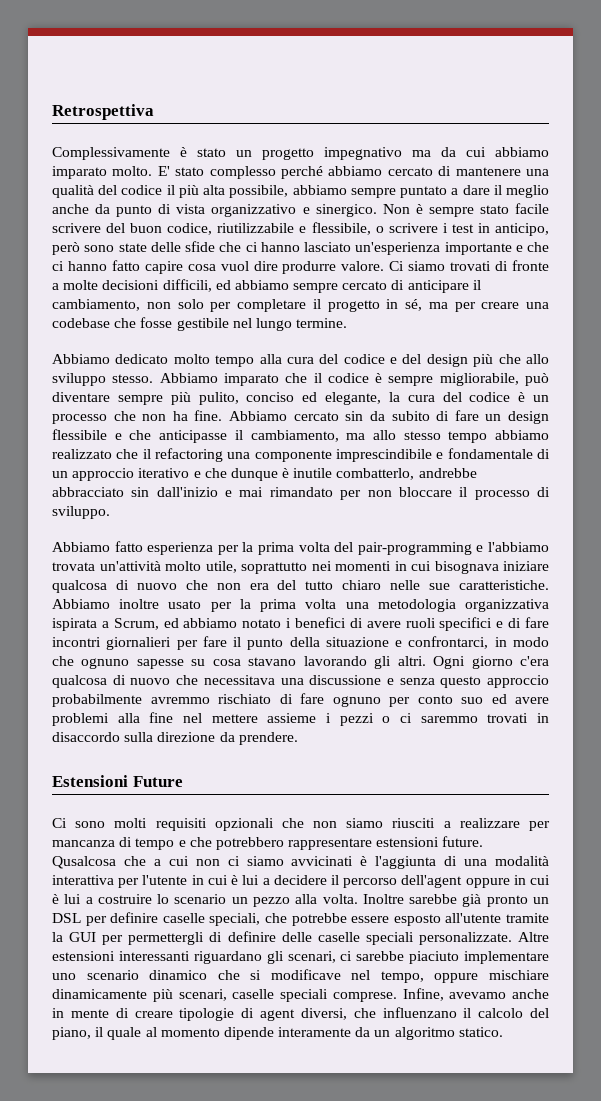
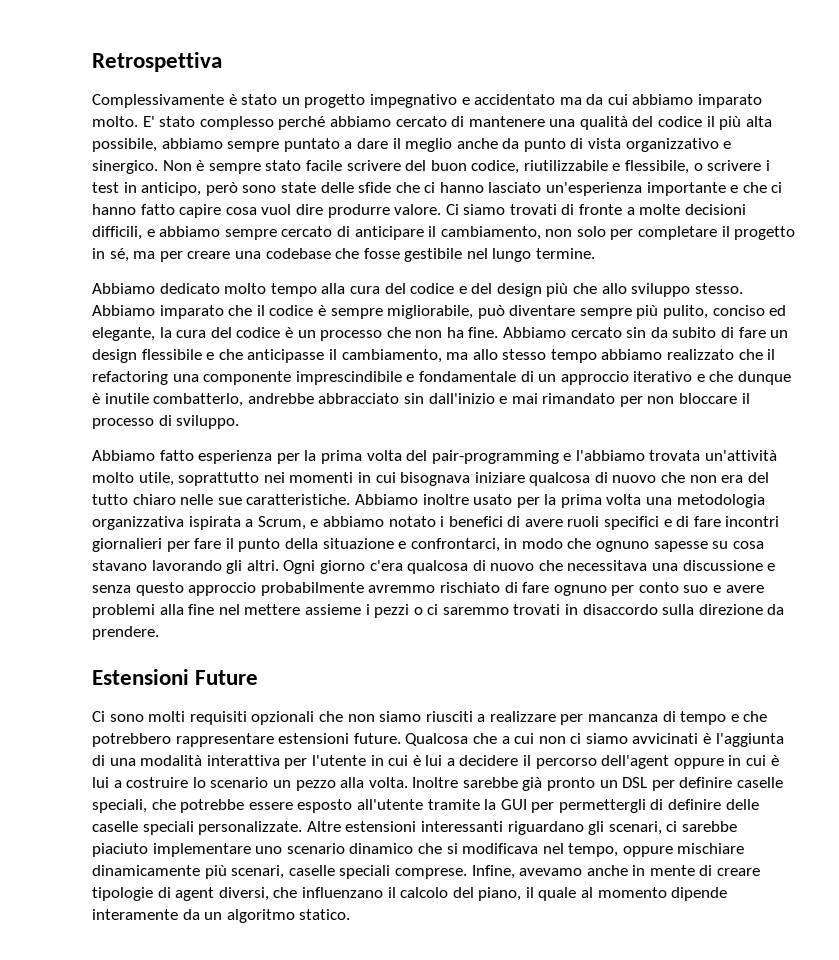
(402, 153) none -> [461,94,556,105] e accidentato
[215,280,231,290] ed -> [146,229,155,237] e
[163,618,179,628] ed -> [310,519,319,527] e
[491,694,507,704] ed -> [713,585,722,593] e
[52,856,116,869] Qusalcosa -> [405,733,469,746] Qualcosa
[270,969,341,980] modificave -> [462,843,539,854] modificava

